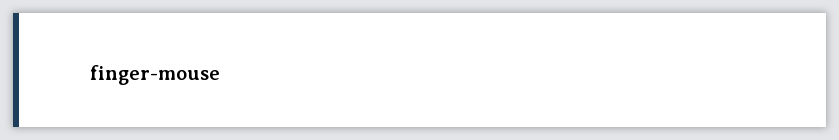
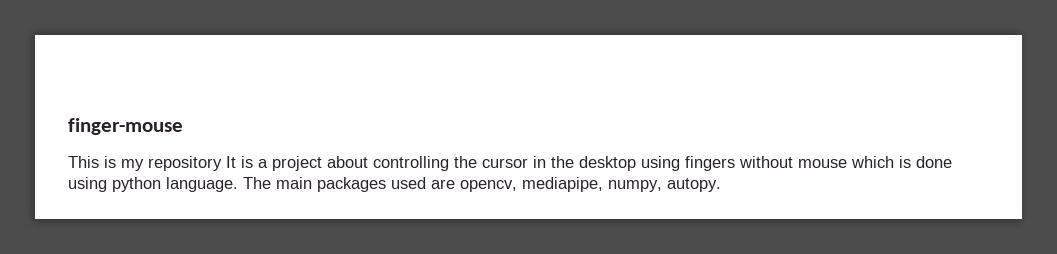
(220, 75) none -> [68,156,952,171] [68,177,721,192] // This is my repository It is a project about controlling the cursor in the desktop using fingers without mouse which is done using python language. The main packages used are opencv, mediapipe, numpy, autopy.

